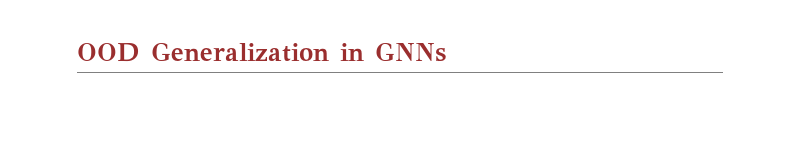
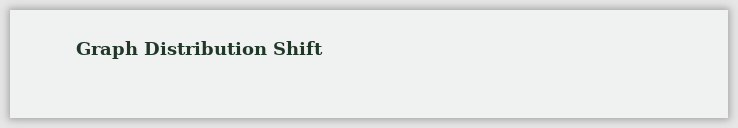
[77,42,446,62] OOD Generalization in GNNs -> [76,41,323,59] Graph Distribution Shift

